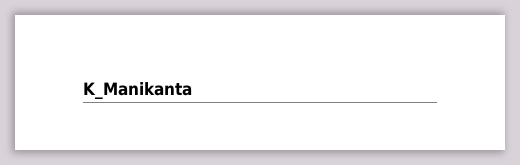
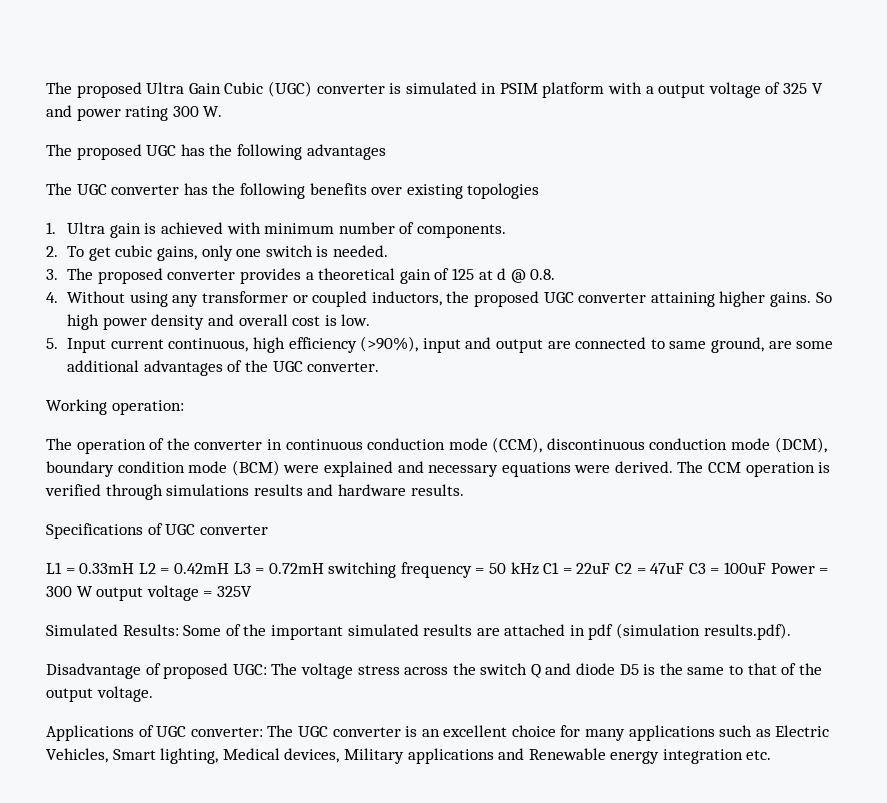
[83,82,192,100] K_Manikanta -> [46,81,823,98] [46,105,223,121] [46,144,386,160] [46,183,540,199] [46,222,507,238] [46,245,389,261] [46,268,556,284] [46,291,832,307] [67,314,371,330] [46,336,834,353] [67,360,380,376] [46,399,184,415] [46,437,827,454] [46,460,831,477] [45,484,464,500] [46,523,268,539] [46,562,829,578] [46,585,252,601] [46,623,791,640] [46,663,822,679] [46,686,153,702] [46,725,830,741] [46,748,772,764] The proposed Ultra Gain Cubic (UGC) converter is simulated in PSIM platform with a output voltage of 325 V and power rating 300 W. // The proposed UGC has the following advantages // The UGC converter has the following benefits over existing topologies // 1. Ultra gain is achieved with minimum number of components. // 2. To get cubic gains, only one switch is needed. // 3. The proposed converter provides a theoretical gain of 125 at d @ 0.8. // 4. Without using any transformer or coupled inductors, the proposed UGC converter attaining higher gains. So high power density and overall cost is low. // 5. Input current continuous, high efficiency (>90%), input and output are connected to same ground, are some additional advantages of the UGC converter. // Working operation: // The operation of the converter in continuous conduction mode (CCM), discontinuous conduction mode (DCM), boundary condition mode (BCM) were explained and necessary equations were derived. The CCM operation is verified through simulations results and hardware results. // Specifications of UGC converter // L1 = 0.33mH L2 = 0.42mH L3 = 0.72mH switching frequency = 50 kHz C1 = 22uF C2 = 47uF C3 = 100uF Power = 300 W output voltage = 325V // Simulated Results: Some of the important simulated results are attached in pdf (simulation results.pdf). // Disadvantage of proposed UGC: The voltage stress across the switch Q and diode D5 is the same to that of the output voltage. // Applications of UGC converter: The UGC converter is an excellent choice for many applications such as Electric Vehicles, Smart lighting, Medical devices, Military applications and Renewable energy integration etc.

